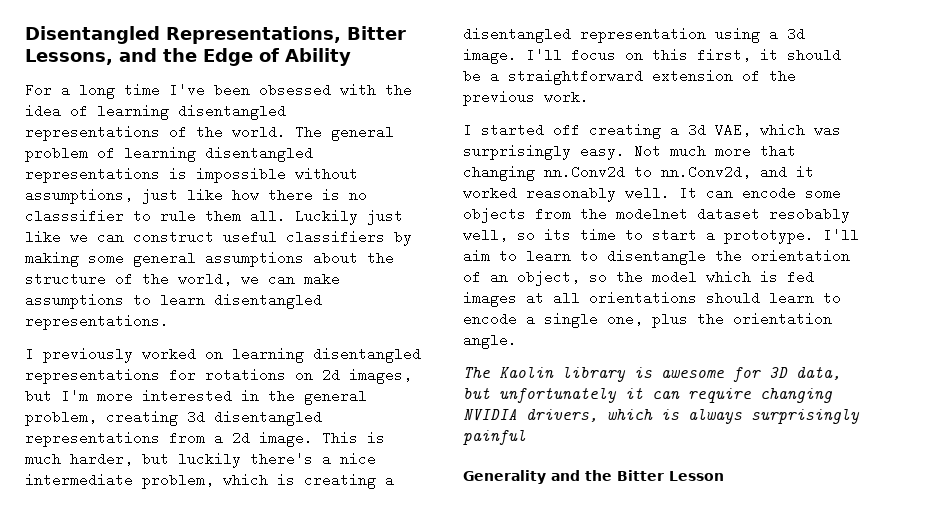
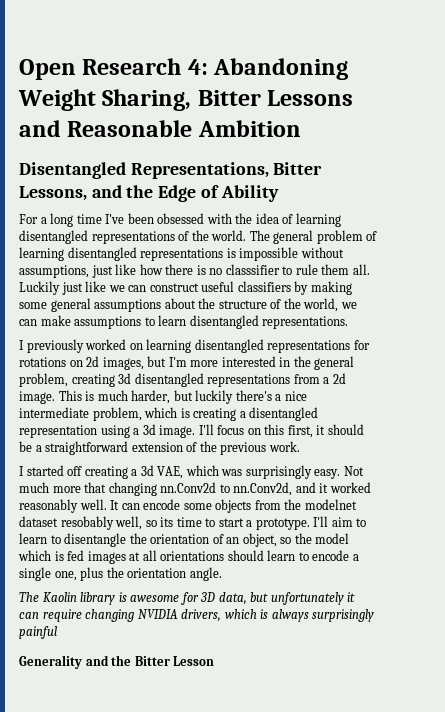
(25, 35) none -> [19,58,349,80] [18,89,354,111] [19,120,301,137] Open Research 4: Abandoning Weight Sharing, Bitter Lessons and Reasonable Ambition //

